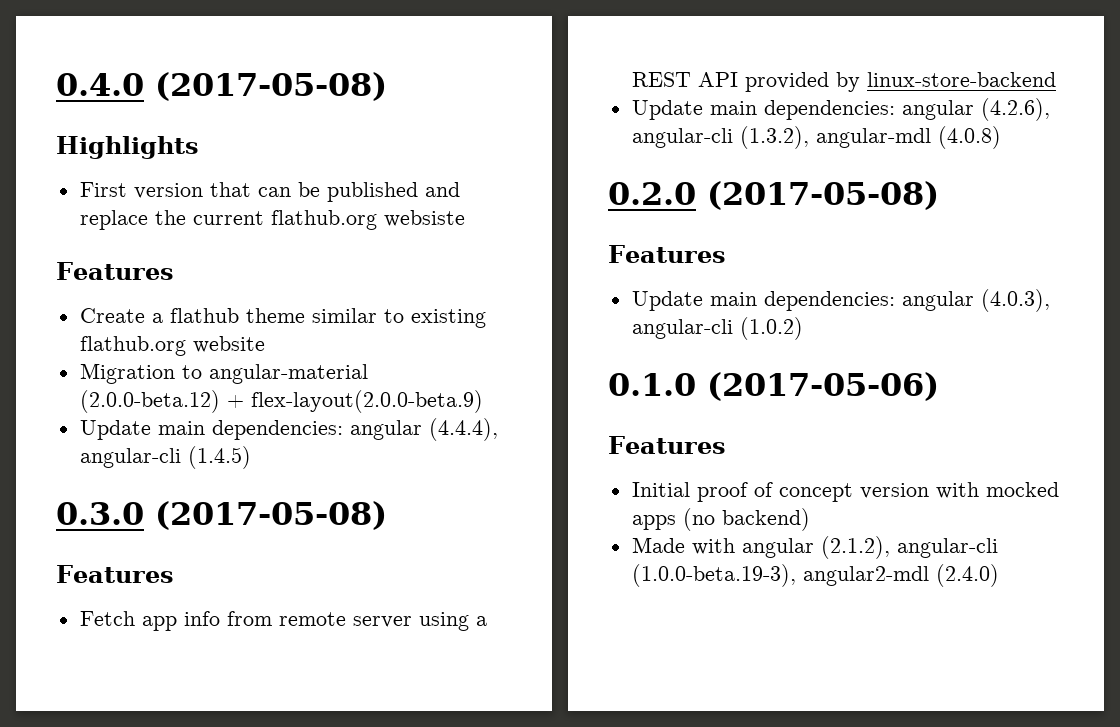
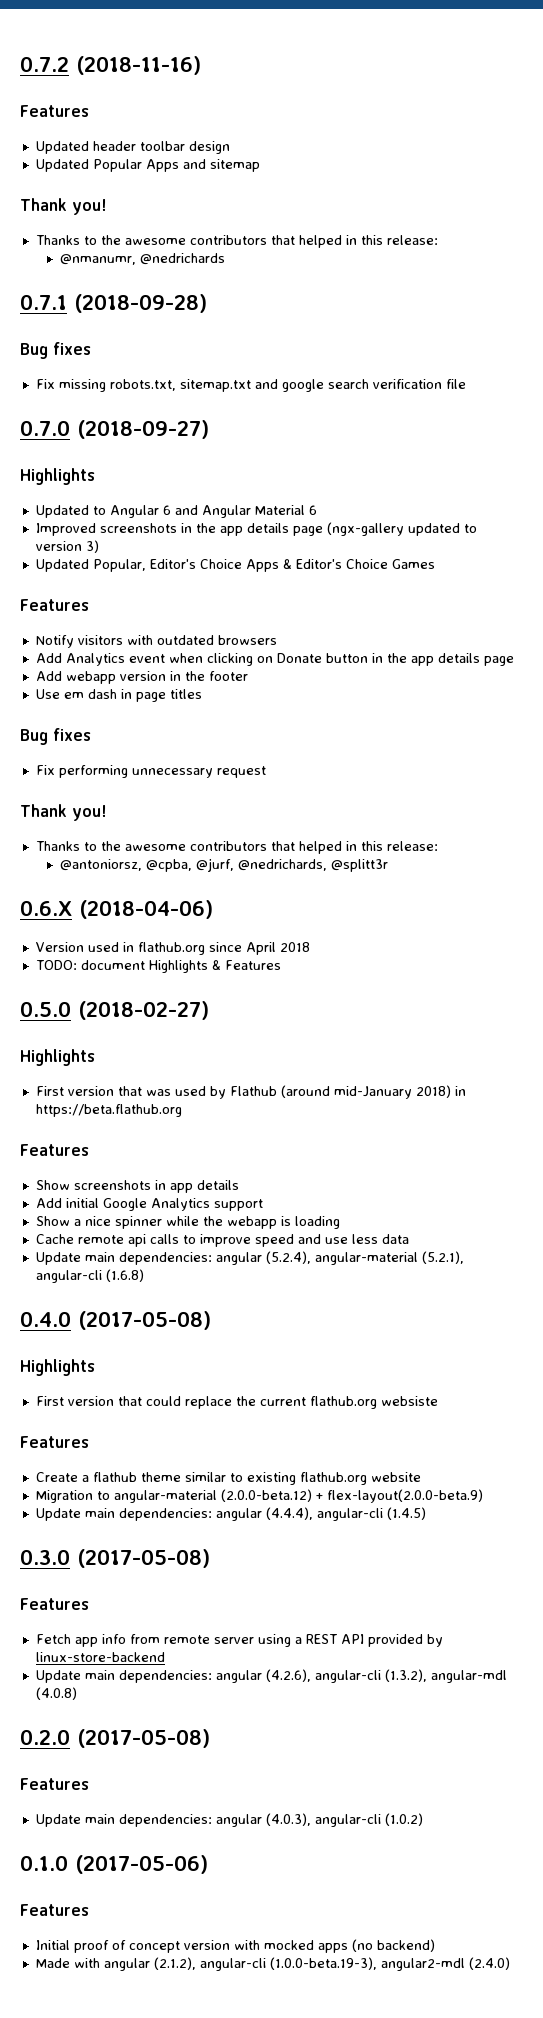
(56, 84) none -> [20,56,201,75] [20,105,89,117] [35,141,230,154] [35,159,260,172] [20,198,107,215] [35,235,438,248] [59,253,225,265] [20,294,207,313] [20,342,91,359] [35,379,466,392] [20,420,209,439] [20,468,95,485] [35,505,317,518] [35,522,477,536] [35,540,99,553] [35,559,435,572] [20,599,89,611] [35,635,277,648] [35,653,514,666] [35,671,248,684] [35,689,202,702] [20,728,91,745] [35,765,266,778] [20,804,107,821] [35,841,438,854] [59,858,388,872] [20,900,213,919] [35,942,310,955] [35,960,281,973] [20,1001,209,1020] [20,1049,95,1066] [35,1085,466,1099] [35,1104,182,1117] [20,1144,89,1156] [35,1180,239,1193] [35,1198,263,1211] [35,1216,340,1229] [35,1234,409,1247] [35,1251,464,1265] [35,1269,144,1283] 0.7.2 (2018-11-16) // Features // Updated header toolbar design // Updated Popular Apps and sitemap // Thank you! // Thanks to the awesome contributors that helped in this release: // @nmanumr, @nedrichards // 0.7.1 (2018-09-28) // Bug fixes // Fix missing robots.txt, sitemap.txt and google search verification file // 0.7.0 (2018-09-27) // Highlights // Updated to Angular 6 and Angular Material 6 // Improved screenshots in the app details page (ngx-gallery updated to version 3) // Updated Popular, Editor's Choice Apps & Editor's Choice Games // Features // Notify visitors with outdated browsers // Add Analytics event when clicking on Donate button in the app details page // Add webapp version in the footer // Use em dash in page titles // Bug fixes // Fix performing unnecessary request // Thank you! // Thanks to the awesome contributors that helped in this release: // @antoniorsz, @cpba, @jurf, @nedrichards, @splitt3r // 0.6.X (2018-04-06) // Version used in flathub.org since April 2018 // TODO: document Highlights & Features // 0.5.0 (2018-02-27) // Highlights // First version that was used by Flathub (around mid-January 2018) in https://beta.flathub.org // Features // Show screenshots in app details // Add initial Google Analytics support // Show a nice spinner while the webapp is loading // Cache remote api calls to improve speed and use less data // Update main dependencies: angular (5.2.4), angular-material (5.2.1), angular-cli (1.6.8) //
[257,182,460,202] can be published and -> [145,1396,181,1406] could

